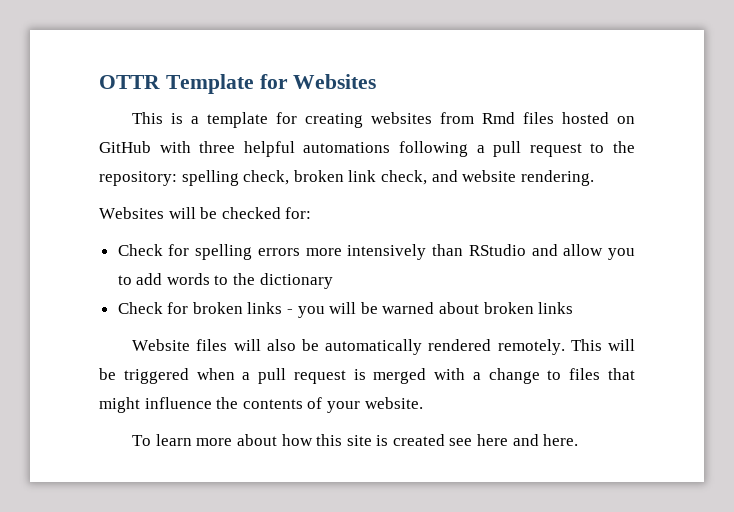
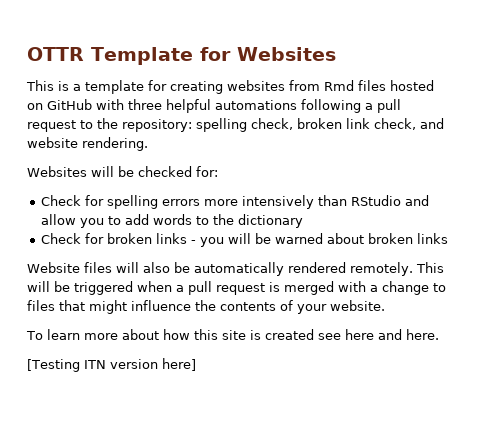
(579, 440) none -> [27,358,196,372] // [Testing ITN version here]

